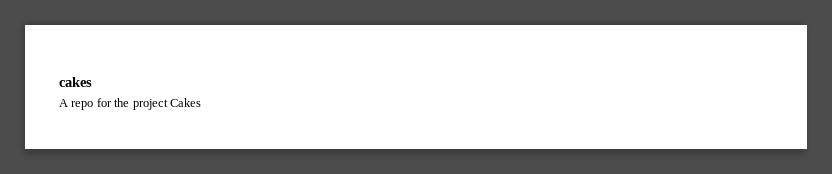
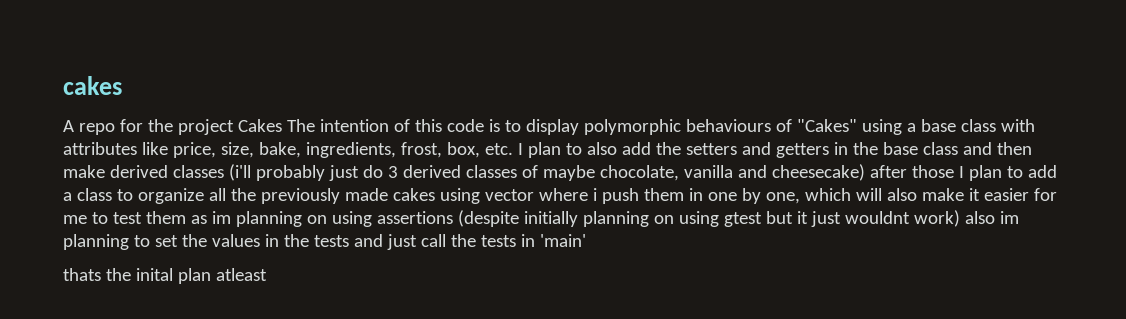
(201, 102) none -> [286,119,1035,135] [63,142,1032,158] [63,164,1057,181] [63,188,1057,204] [63,210,1019,227] [63,234,586,250] [63,268,267,284] The intention of this code is to display polymorphic behaviours of "Cakes" using a base class with attributes like price, size, bake, ingredients, frost, box, etc. I plan to also add the setters and getters in the base class and then make derived classes (i'll probably just do 3 derived classes of maybe chocolate, vanilla and cheesecake) after those I plan to add a class to organize all the previously made cakes using vector where i push them in one by one, which will also make it easier for me to test them as im planning on using assertions (despite initially planning on using gtest but it just wouldnt work) also im planning to set the values in the tests and just call the tests in 'main' // thats the inital plan atleast

